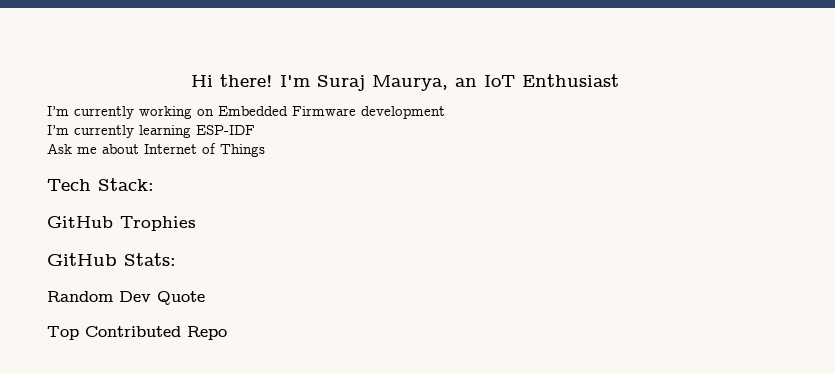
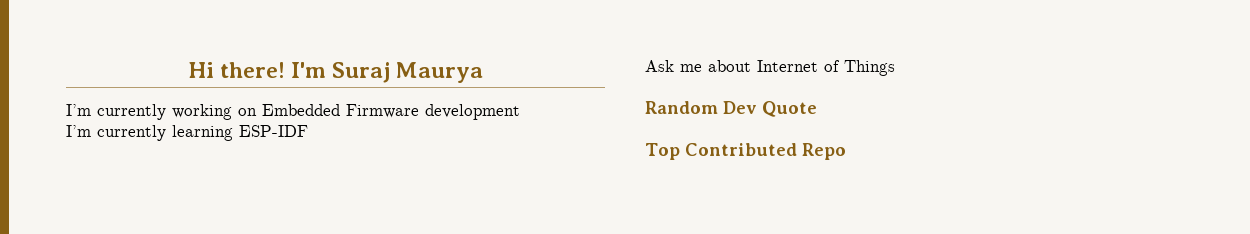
[372,74,619,91] Maurya, an IoT Enthusiast -> [396,62,484,83] Maurya
[47,178,154,191] [47,216,196,231] [47,253,176,266] // Tech Stack: // GitHub Trophies // GitHub Stats: -> (895, 68) none

